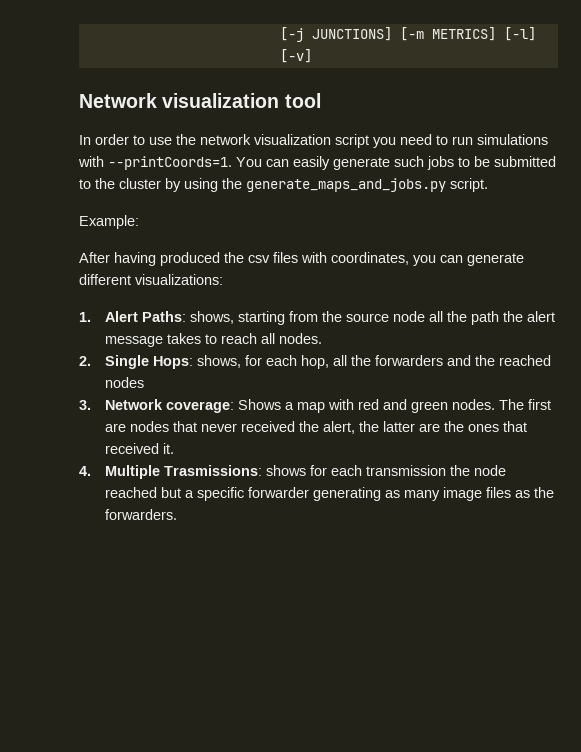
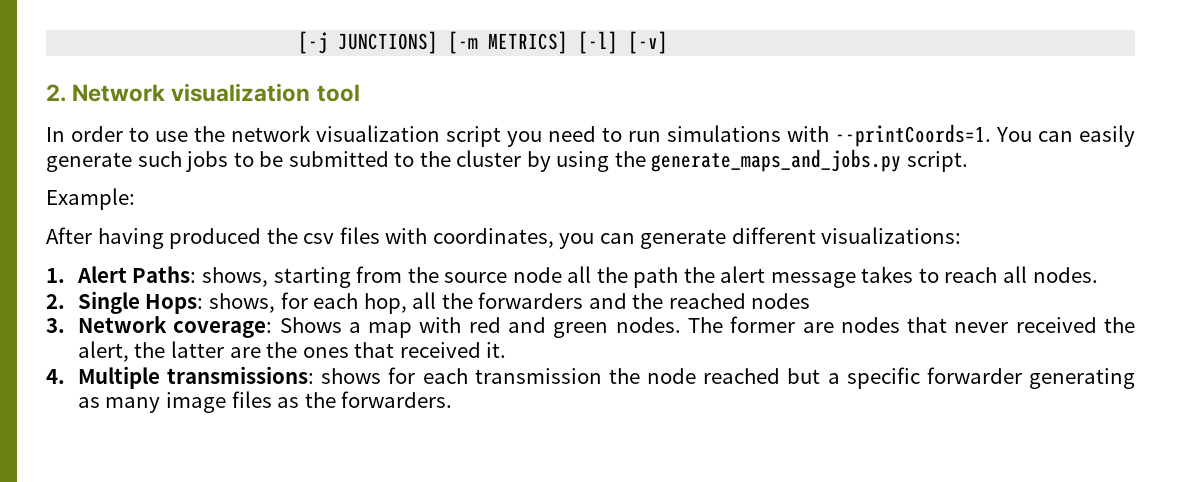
(312, 56) none -> [46,84,66,102] 2.
[527,399,551,410] first -> [730,316,796,333] former
[163,465,262,476] Trasmissions: -> [167,366,315,384] transmissions:

